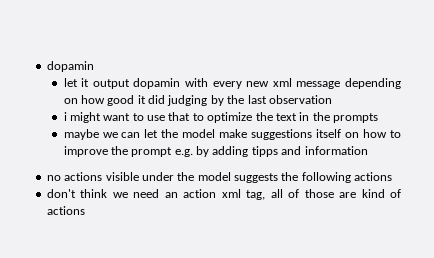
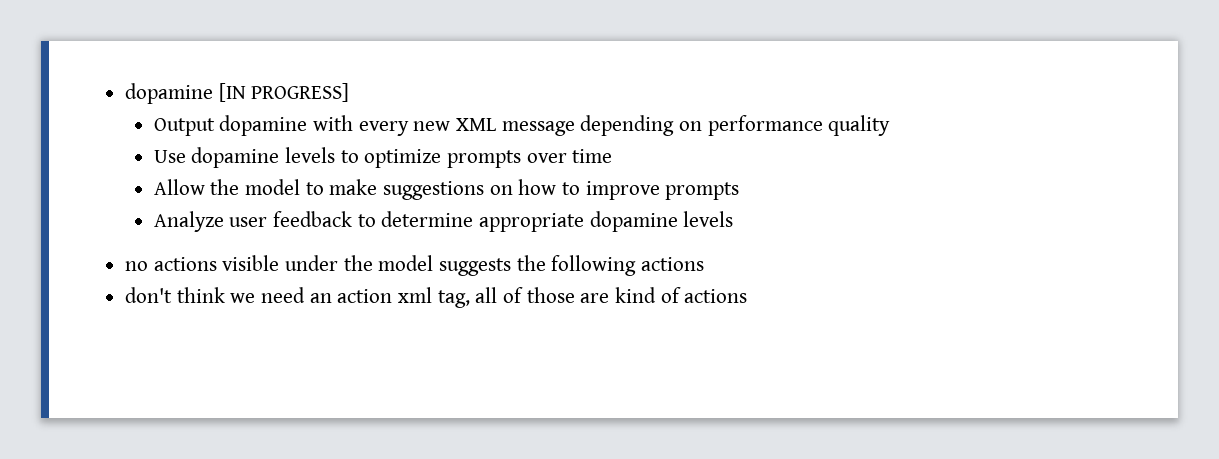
[46,61,94,72] [63,78,181,89] dopamin // let it output dopamin -> [125,83,350,104] [153,115,308,136] dopamine [IN PROGRESS] // Output dopamine
[272,78,292,87] xml -> [455,118,496,131] XML
[80,95,332,106] [63,112,379,123] [63,129,216,140] how good it did judging by the last observation // i might want to use that to optimize the text in the prompts // maybe we can let the model -> [707,115,891,136] [153,147,613,168] [153,179,324,195] performance quality // Use dopamine levels to optimize prompts over time // Allow the model to
[316,129,342,138] itself -> (484, 190) none
[110,146,368,157] the prompt e.g. by adding tipps and information -> [665,182,740,200] [153,211,734,232] prompts // Analyze user feedback to determine appropriate dopamine levels

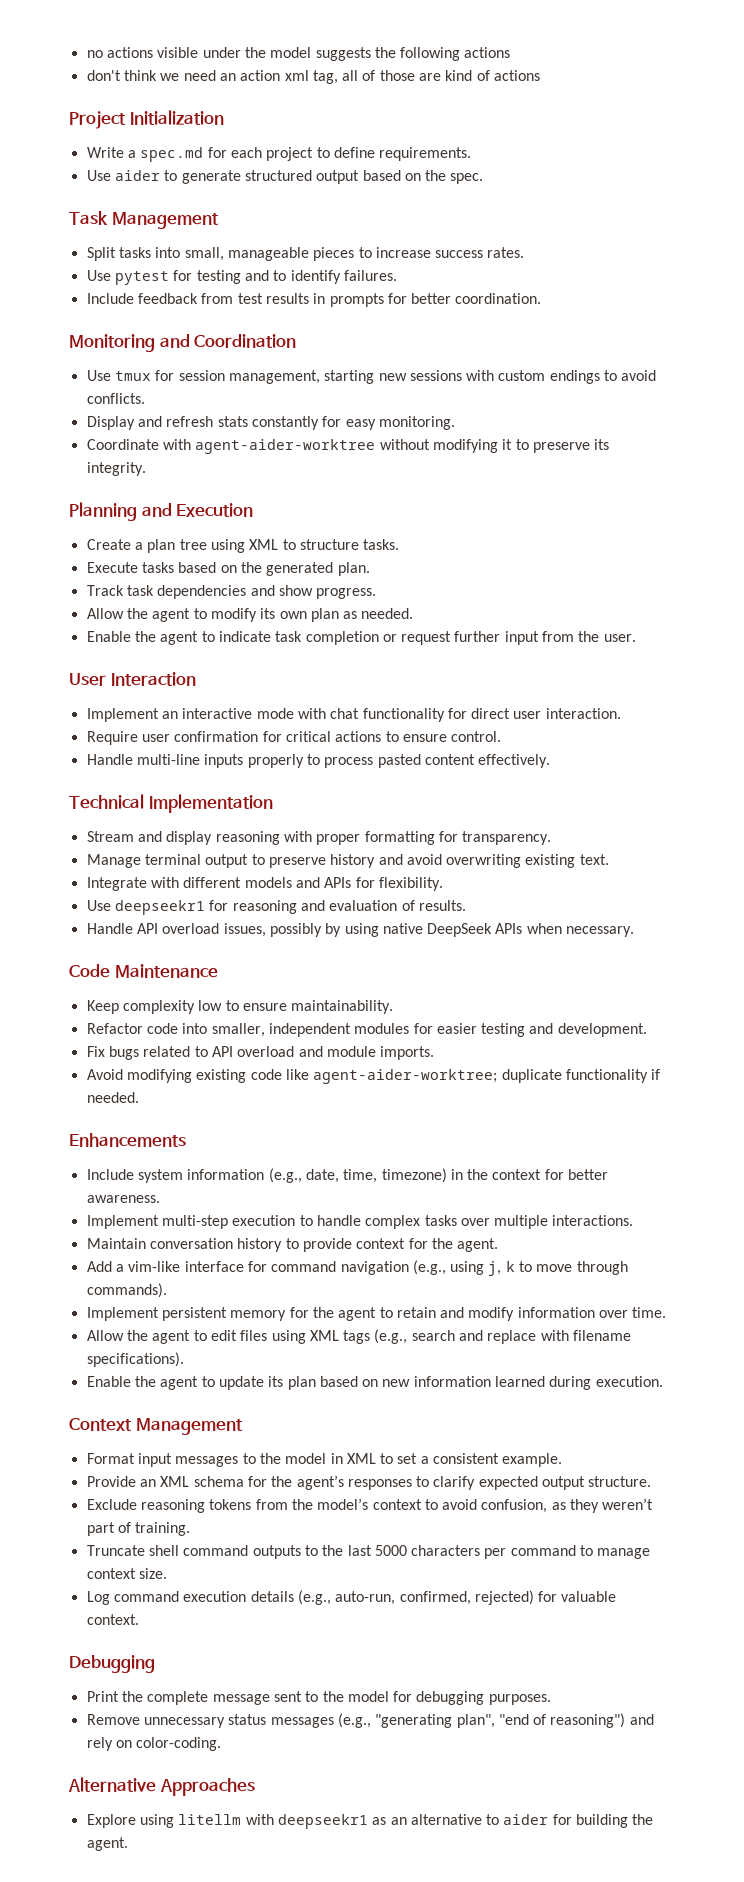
[125,83,350,104] [153,115,891,136] [153,147,613,168] [153,179,740,200] [153,211,734,232] dopamine [IN PROGRESS] // Output dopamine with every new XML message depending on performance quality // Use dopamine levels to optimize prompts over time // Allow the model to make suggestions on how to improve prompts // Analyze user feedback to determine appropriate dopamine levels // -> (86, 54) none
(748, 296) none -> [69,110,224,129] [86,147,472,162] [86,170,484,184] [69,211,219,229] [86,247,525,261] [86,270,397,285] [86,293,542,307] [69,334,297,352] [86,370,657,384] [86,393,145,404] [86,416,455,430] [86,439,610,454] [86,462,146,476] [69,502,254,521] [86,539,400,553] [86,562,370,576] [86,585,377,599] [86,608,414,622] [86,631,636,645] [69,672,196,686] [86,708,621,722] [86,731,502,745] [86,754,551,768] [69,794,273,813] [86,831,552,845] [86,854,609,868] [86,877,443,891] [86,900,466,915] [86,923,635,937] [69,964,218,978] [86,1000,394,1014] [86,1023,647,1037] [86,1046,435,1060] [86,1069,661,1084] [86,1092,139,1103] [69,1133,186,1147] [86,1168,609,1183] [86,1195,160,1203] [86,1215,634,1229] [86,1238,499,1252] [86,1260,628,1276] [86,1283,167,1298] [86,1307,667,1321] [86,1329,632,1344] [86,1352,184,1367] [86,1376,663,1390] [69,1418,243,1435] [86,1453,563,1467] [86,1475,652,1490] [86,1498,654,1513] [86,1522,191,1536] [86,1545,651,1559] [86,1568,167,1579] [86,1590,617,1605] [86,1614,139,1625] [69,1655,155,1673] [86,1691,551,1705] [86,1713,654,1728] [86,1737,222,1751] [68,1777,255,1796] [86,1814,654,1829] [86,1837,128,1851] // Project Initialization // Write a spec.md for each project to define requirements. // Use aider to generate structured output based on the spec. // Task Management // Split tasks into small, manageable pieces to increase success rates. // Use pytest for testing and to identify failures. // Include feedback from test results in prompts for better coordination. // Monitoring and Coordination // Use tmux for session management, starting new sessions with custom endings to avoid conflicts. // Display and refresh stats constantly for easy monitoring. // Coordinate with agent-aider-worktree without modifying it to preserve its integrity. // Planning and Execution // Create a plan tree using XML to structure tasks. // Execute tasks based on the generated plan. // Track task dependencies and show progress. // Allow the agent to modify its own plan as needed. // Enable the agent to indicate task completion or request further input from the user. // User Interaction // Implement an interactive mode with chat functionality for direct user interaction. // Require user confirmation for critical actions to ensure control. // Handle multi-line inputs properly to process pasted content effectively. // Technical Implementation // Stream and display reasoning with proper formatting for transparency. // Manage terminal output to preserve history and avoid overwriting existing text. // Integrate with different models and APIs for flexibility. // Use deepseekr1 for reasoning and evaluation of results. // Handle API overload issues, possibly by using native DeepSeek APIs when necessary. // Code Maintenance // Keep complexity low to ensure maintainability. // Refactor code into smaller, independent modules for easier testing and development. // Fix bugs related to API overload and module imports. // Avoid modifying existing code like agent-aider-worktree; duplicate functionality if needed. // Enhancements // Include system information (e.g., date, time, timezone) in the context for better awareness. // Implement multi-step execution to handle complex tasks over multiple interactions. // Maintain conversation history to provide context for the agent. // Add a vim-like interface for command navigation (e.g., using j, k to move through commands). // Implement persistent memory for the agent to retain and modify information over time. // Allow the agent to edit files using XML tags (e.g., search and replace with filename specifications). // Enable the agent to update its plan based on new information learned during execution. // Context Management // Format input messages to the model in XML to set a consistent example. // Provide an XML schema for the agent’s responses to clarify expected output structure. // Exclude reasoning tokens from the model’s context to avoid confusion, as they weren’t part of training. // Truncate shell command outputs to the last 5000 characters per command to manage context size. // Log command execution details (e.g., auto-run, confirmed, rejected) for valuable context. // Debugging // Print the complete message sent to the model for debugging purposes. // Remove unnecessary status messages (e.g., "generating plan", "end of reasoning") and rely on color-coding. // Alternative Approaches // Explore using litellm with deepseekr1 as an alternative to aider for building the agent.

